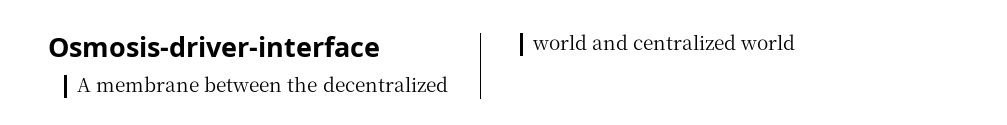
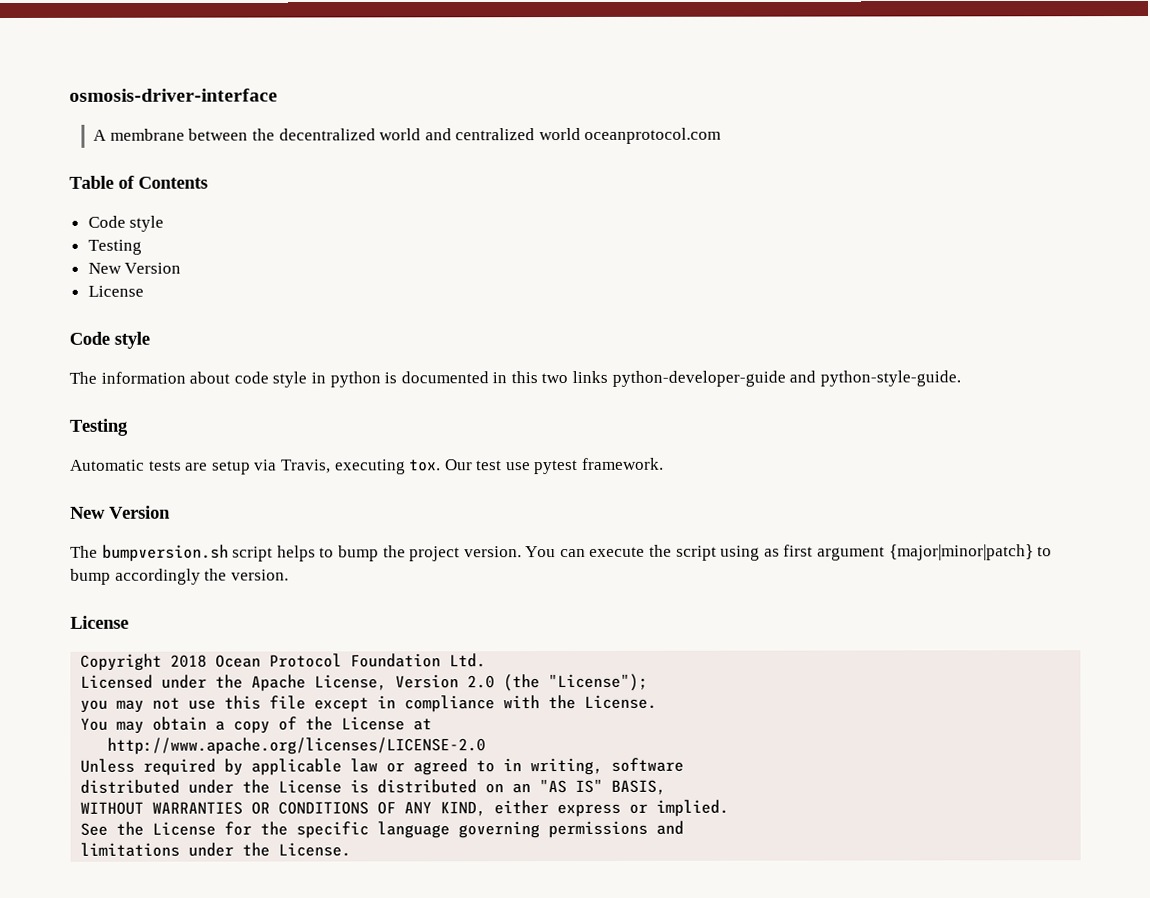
[48,36,380,57] Osmosis-driver-interface -> [69,88,278,102] osmosis-driver-interface
(796, 42) none -> [584,127,722,144] [69,175,208,189] [87,215,165,232] [87,239,142,255] [87,262,182,274] [87,285,144,297] [69,331,150,349] [69,370,961,388] [69,418,128,436] [70,457,665,475] [70,505,171,519] [70,544,1053,562] [70,568,289,585] [70,615,129,629] [80,653,487,671] [80,673,649,692] [80,694,658,713] [80,716,433,734] [107,737,487,755] [80,757,685,776] [80,778,667,795] [80,799,730,818] [80,820,685,839] [80,842,352,857] oceanprotocol.com // Table of Contents // Code style // Testing // New Version // License // Code style // The information about code style in python is documented in this two links python-developer-guide and python-style-guide. // Testing // Automatic tests are setup via Travis, executing tox. Our test use pytest framework. // New Version // The bumpversion.sh script helps to bump the project version. You can execute the script using as first argument {major|minor|patch} to bump accordingly the version. // License // Copyright 2018 Ocean Protocol Foundation Ltd. // Licensed under the Apache License, Version 2.0 (the "License"); // you may not use this file except in compliance with the License. // You may obtain a copy of the License at // http://www.apache.org/licenses/LICENSE-2.0 // Unless required by applicable law or agreed to in writing, software // distributed under the License is distributed on an "AS IS" BASIS, // WITHOUT WARRANTIES OR CONDITIONS OF ANY KIND, either express or implied. // See the License for the specific language governing permissions and // limitations under the License.

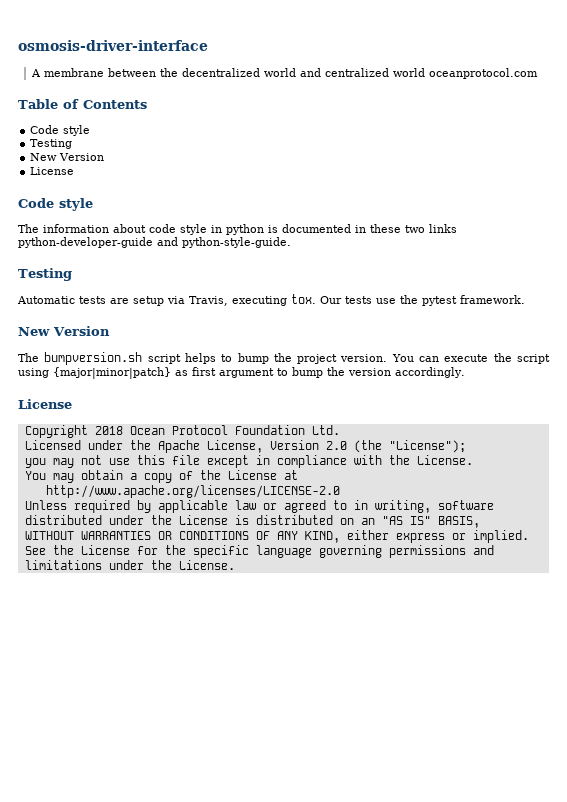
[510,371,538,384] this -> [370,224,401,233] these
[476,460,531,471] test use -> [345,295,418,304] tests use the
(761, 553) none -> [53,367,171,379] {major|minor|patch}
[888,544,1053,561] [70,568,289,585] {major|minor|patch} to bump accordingly the version. -> [277,367,465,378] to bump the version accordingly.

